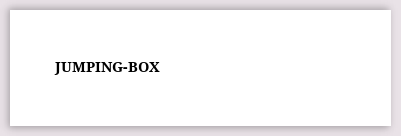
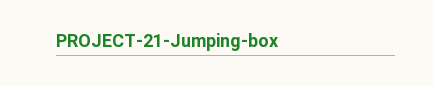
[54,62,160,75] JUMPING-BOX -> [56,33,279,51] PROJECT-21-Jumping-box

